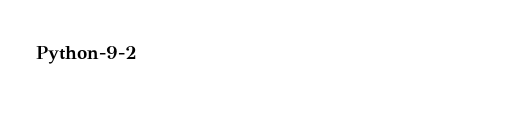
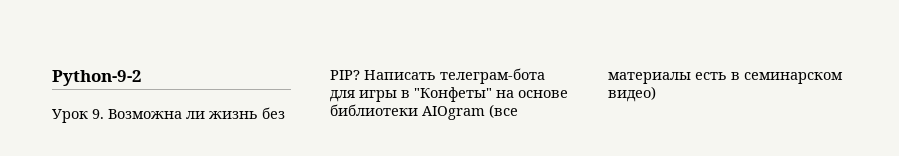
(137, 55) none -> [52,107,285,123] [330,68,545,84] [330,87,568,102] [330,104,518,120] [608,72,843,84] [608,86,656,102] // Урок 9. Возможна ли жизнь без PIP? Написать телеграм-бота для игры в "Конфеты" на основе библиотеки AIOgram (все материалы есть в семинарском видео)

